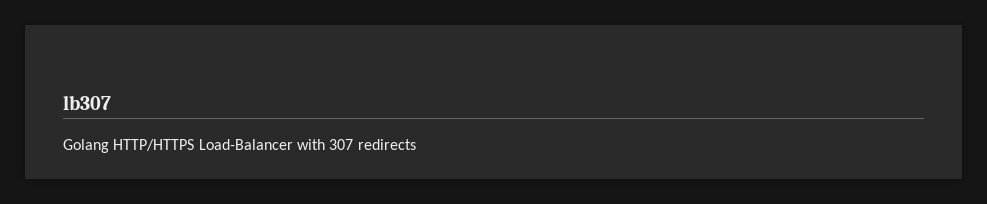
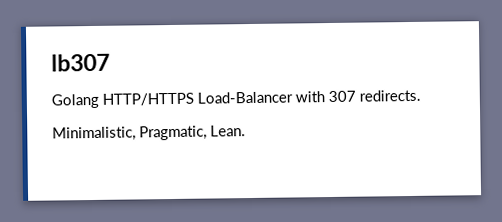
[357,139,416,150] redirects -> [359,89,421,102] [52,125,246,142] redirects. // Minimalistic, Pragmatic, Lean.

